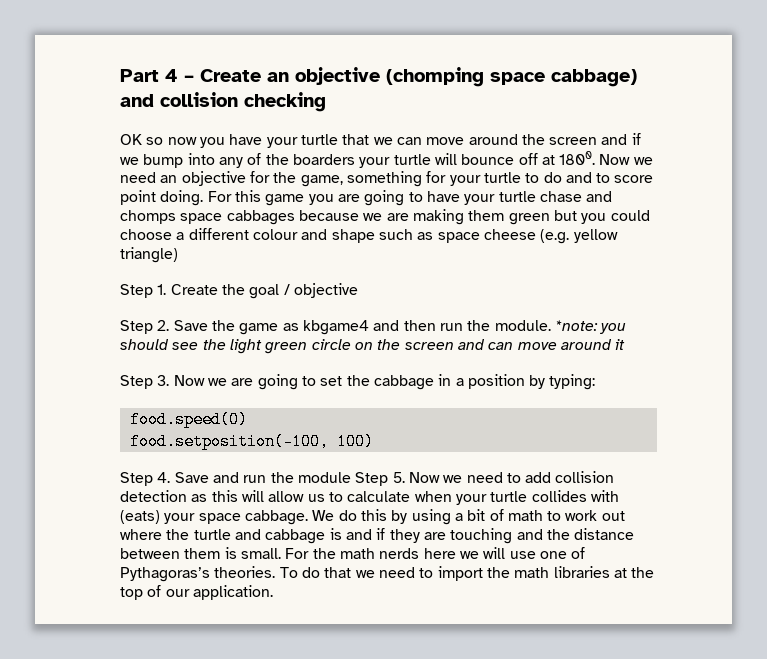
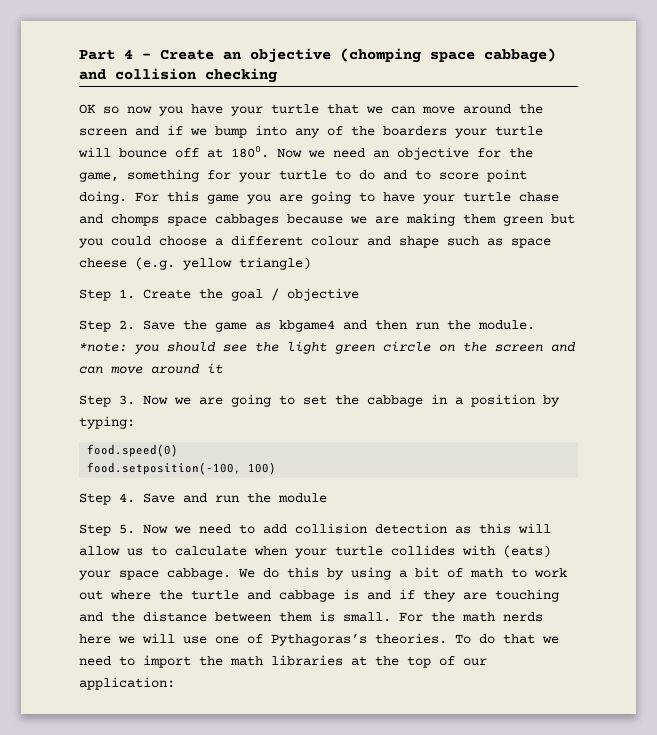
(351, 477) none -> (327, 498) //
[192,585,273,600] application. -> [79,677,175,690] application:

